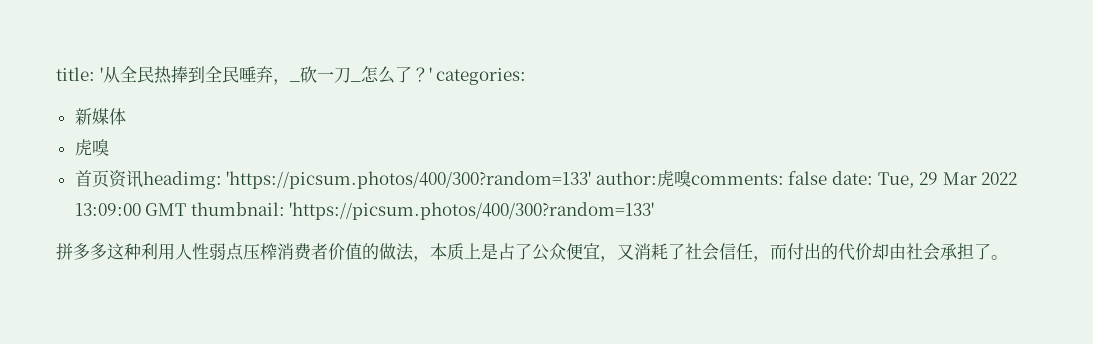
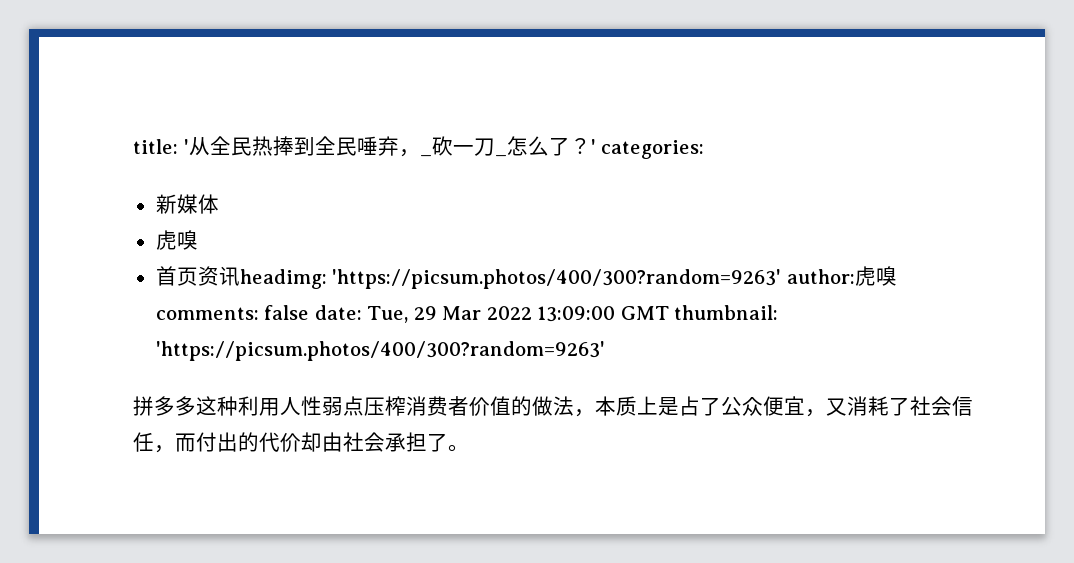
[226,171,592,189] 'https://picsum.photos/400/300?random=133' -> [332,269,782,289] 'https://picsum.photos/400/300?random=9263'
[289,202,655,220] 'https://picsum.photos/400/300?random=133' -> [155,341,605,361] 'https://picsum.photos/400/300?random=9263'

